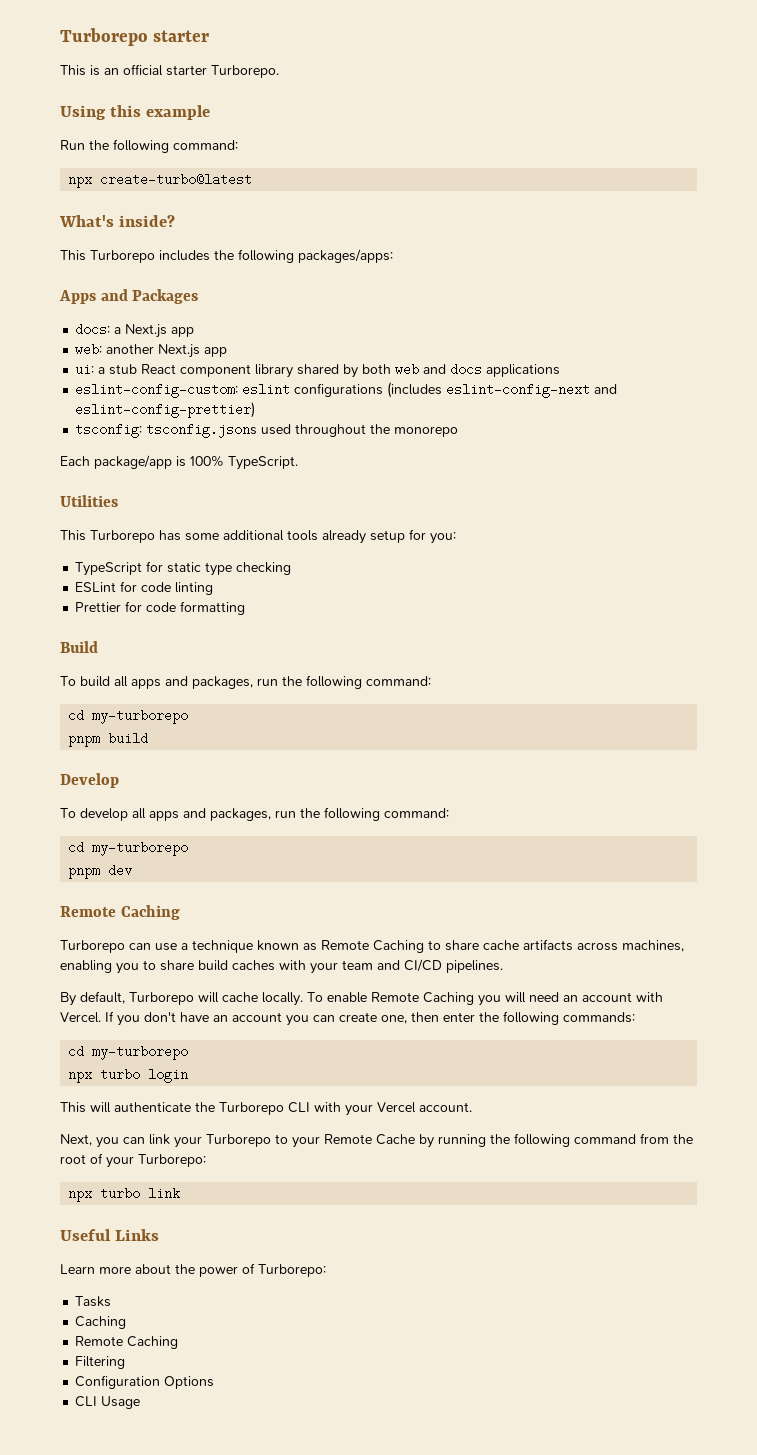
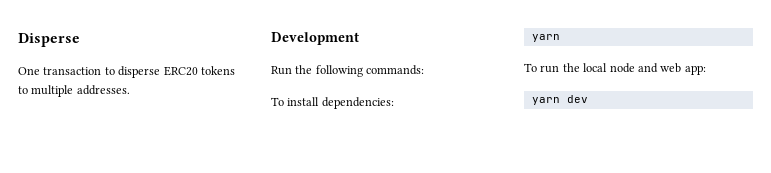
[60,28,210,46] [60,64,279,78] [60,105,210,120] [60,139,238,153] [68,173,253,188] [59,215,175,227] [60,249,393,263] [59,289,199,304] [75,323,195,338] [75,343,228,358] [75,363,561,378] [75,382,618,398] [75,402,256,418] [75,423,459,438] [60,455,298,470] [60,495,118,507] [60,529,456,544] [75,561,292,576] [75,581,214,595] [75,601,246,615] [60,641,98,653] [60,675,431,689] [68,709,189,724] [68,732,149,747] [60,773,119,788] [60,807,449,821] [68,841,189,856] [68,864,133,879] [60,905,180,920] [60,939,684,953] [60,959,503,974] [60,991,663,1006] [60,1011,635,1026] [68,1045,189,1060] [68,1068,189,1083] [60,1102,472,1116] [60,1133,693,1148] [60,1153,206,1168] [68,1187,181,1202] [60,1229,159,1241] [60,1263,326,1277] [75,1296,112,1307] [75,1316,127,1329] [75,1336,179,1349] [75,1356,126,1369] [75,1375,215,1389] [75,1396,141,1409] Turborepo starter // This is an official starter Turborepo. // Using this example // Run the following command: // npx create-turbo@latest // What's inside? // This Turborepo includes the following packages/apps: // Apps and Packages // docs: a Next.js app // web: another Next.js app // ui: a stub React component library shared by both web and docs applications // eslint-config-custom: eslint configurations (includes eslint-config-next and eslint-config-prettier) // tsconfig: tsconfig.jsons used throughout the monorepo // Each package/app is 100% TypeScript. // Utilities // This Turborepo has some additional tools already setup for you: // TypeScript for static type checking // ESLint for code linting // Prettier for code formatting // Build // To build all apps and packages, run the following command: // cd my-turborepo // pnpm build // Develop // To develop all apps and packages, run the following command: // cd my-turborepo // pnpm dev // Remote Caching // Turborepo can use a technique known as Remote Caching to share cache artifacts across machines, enabling you to share build caches with your team and CI/CD pipelines. // By default, Turborepo will cache locally. To enable Remote Caching you will need an account with Vercel. If you don't have an account you can create one, then enter the following commands: // cd my-turborepo // npx turbo login // This will authenticate the Turborepo CLI with your Vercel account. // Next, you can link your Turborepo to your Remote Cache by running the following command from the root of your Turborepo: // npx turbo link // Useful Links // Learn more about the power of Turborepo: // Tasks // Caching // Remote Caching // Filtering // Configuration Options // CLI Usage -> [18,33,80,47] [18,66,235,78] [18,85,130,97] [271,32,359,45] [271,65,425,77] [271,97,394,109] [531,34,560,42] [524,63,706,75] [531,95,588,105] Disperse // One transaction to disperse ERC20 tokens to multiple addresses. // Development // Run the following commands: // To install dependencies: // yarn // To run the local node and web app: // yarn dev

